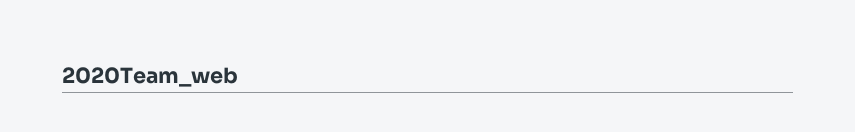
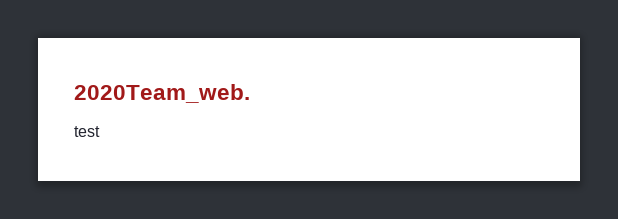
[62,67,238,87] 2020Team_web -> [74,84,250,103] [74,126,100,137] 2020Team_web. // test

